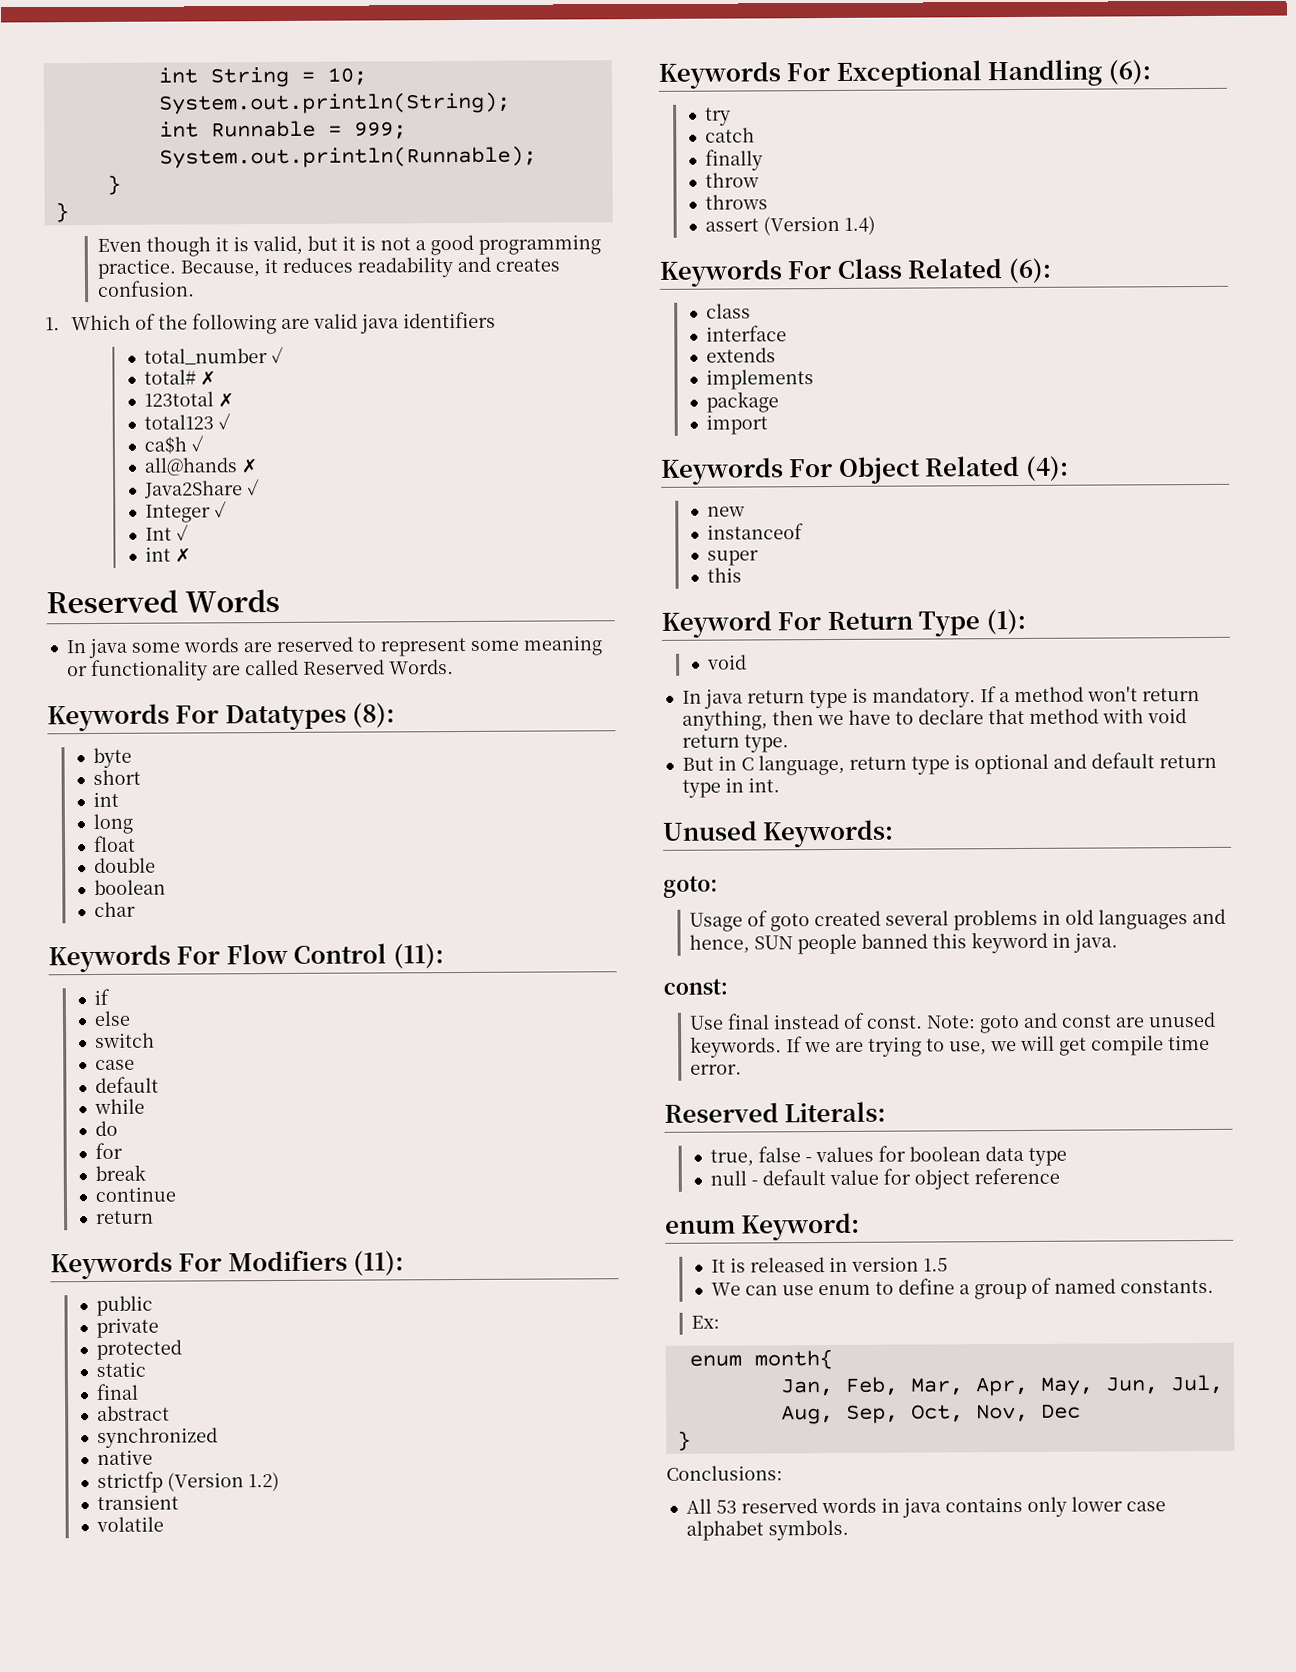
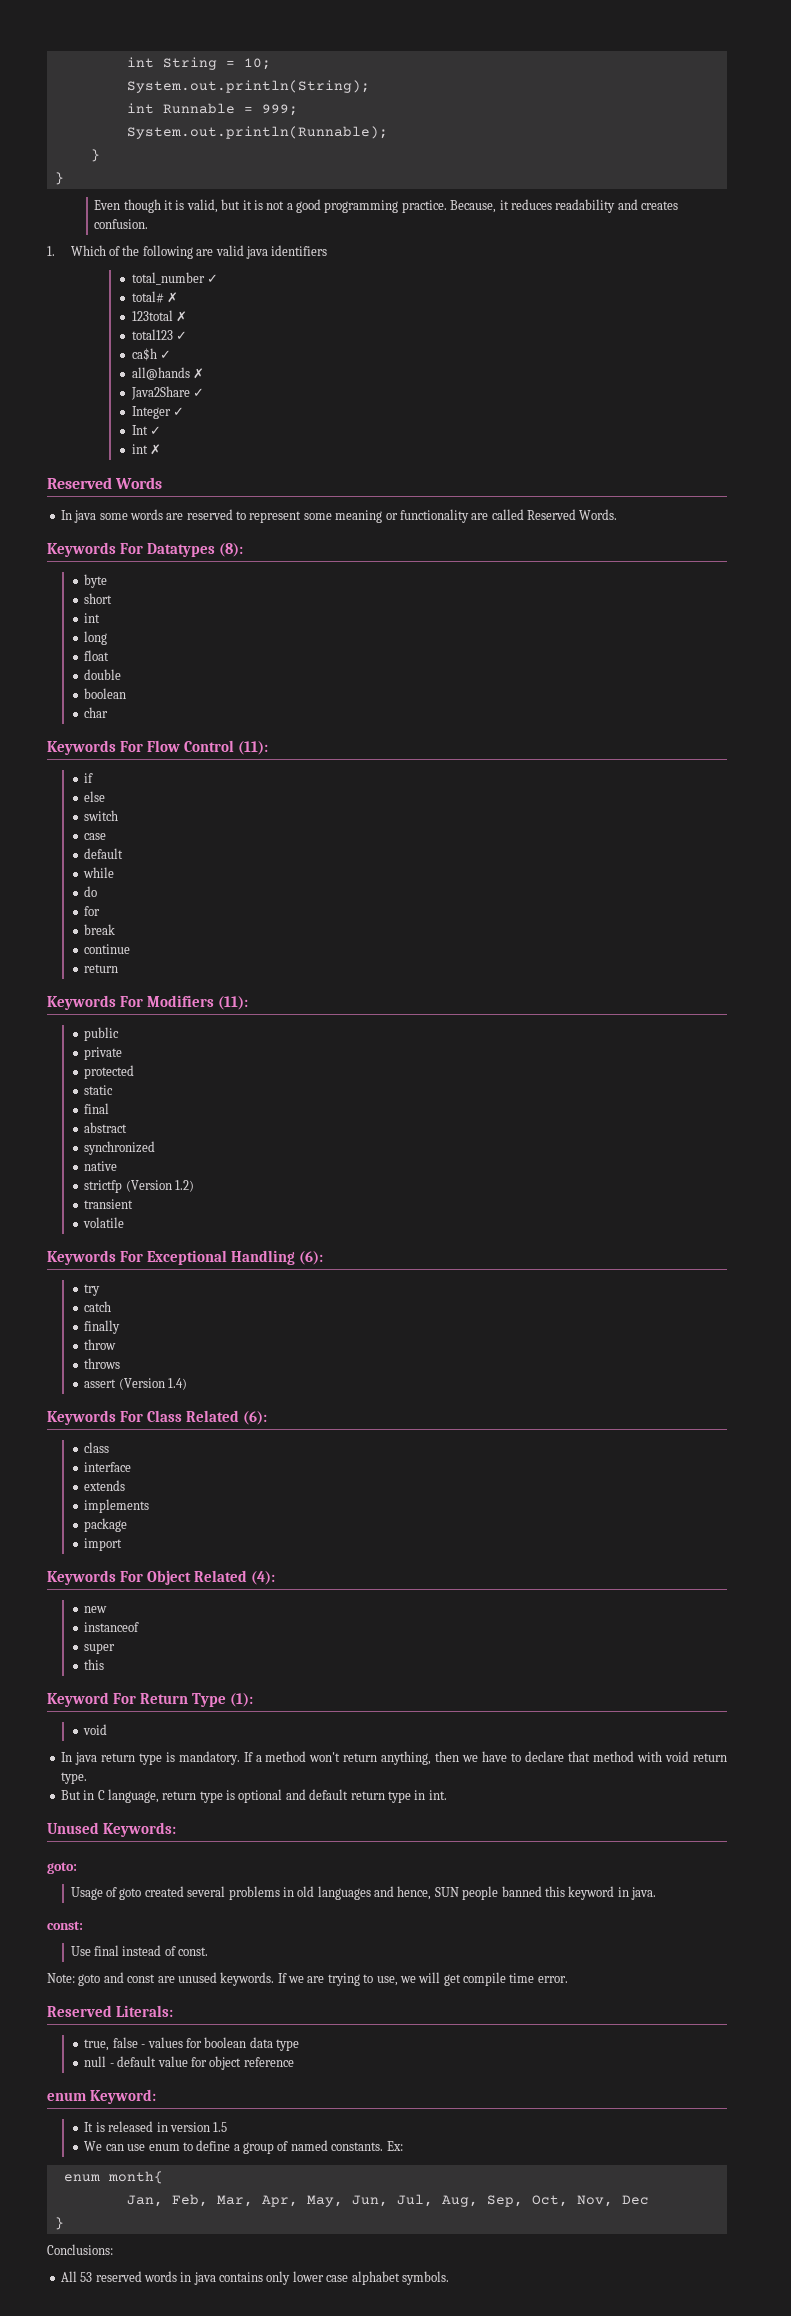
(924, 1022) none -> (209, 1951) //
(1215, 1286) // -> (384, 2146) none

